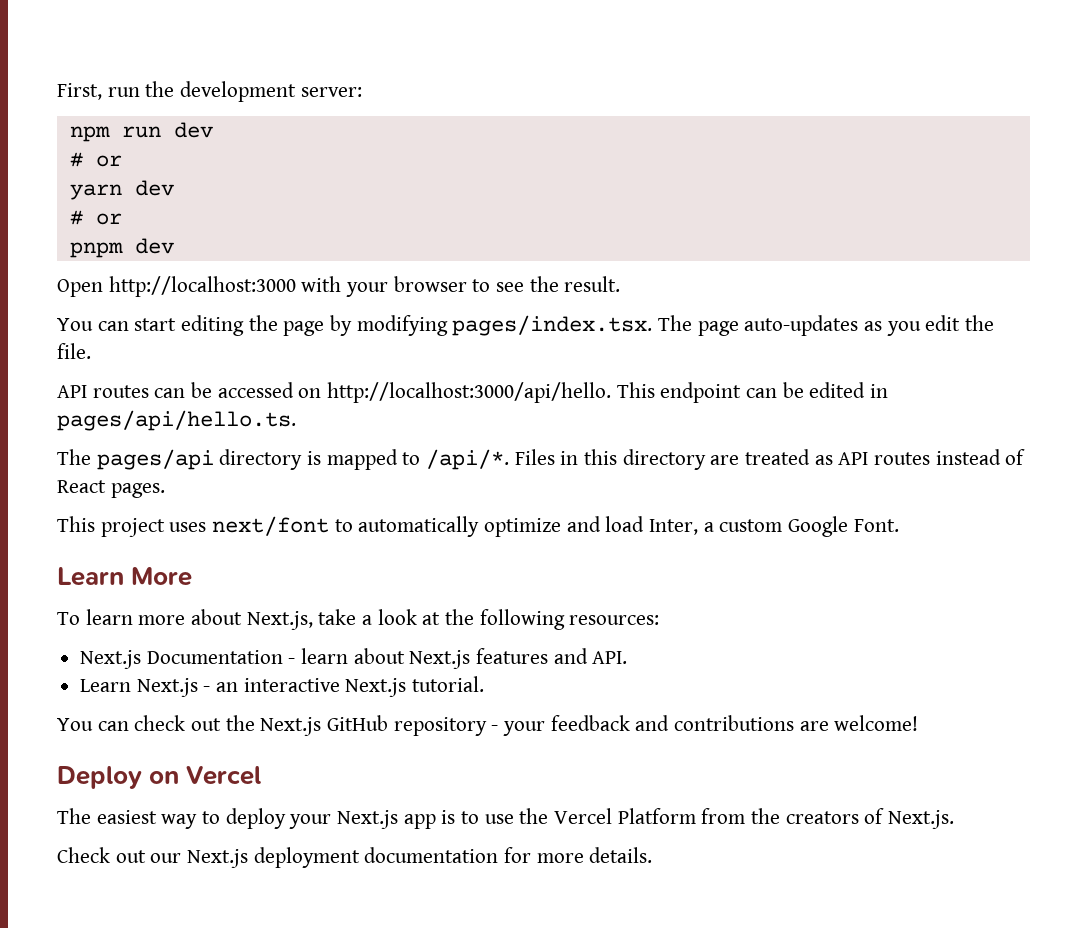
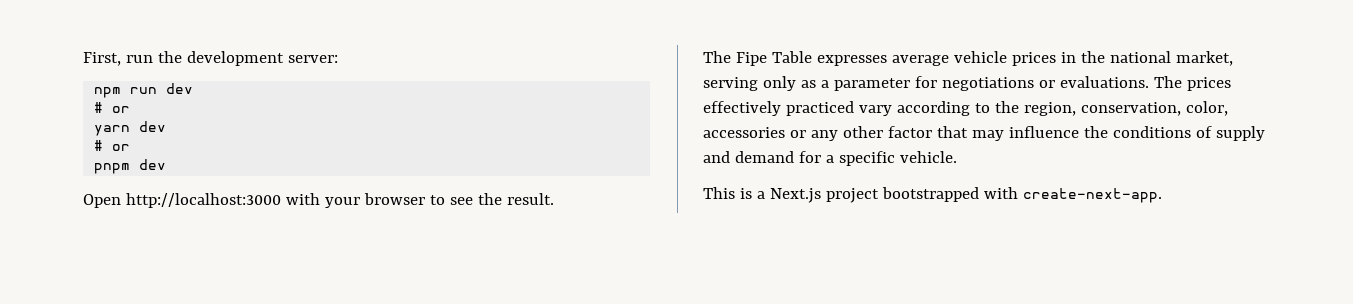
[57,315,995,336] [57,343,91,359] [57,382,889,403] [57,410,296,431] [57,449,1026,470] [57,480,165,498] [57,516,899,537] [57,567,193,586] [57,609,660,630] [80,648,628,669] [80,676,485,697] [57,715,919,736] [57,766,262,789] [57,808,955,829] [57,847,653,868] You can start editing the page by modifying pages/index.tsx. The page auto-updates as you edit the file. // API routes can be accessed on http://localhost:3000/api/hello. This endpoint can be edited in pages/api/hello.ts. // The pages/api directory is mapped to /api/*. Files in this directory are treated as API routes instead of React pages. // This project uses next/font to automatically optimize and load Inter, a custom Google Font. // Learn More // To learn more about Next.js, take a look at the following resources: // Next.js Documentation - learn about Next.js features and API. // Learn Next.js - an interactive Next.js tutorial. // You can check out the Next.js GitHub repository - your feedback and contributions are welcome! // Deploy on Vercel // The easiest way to deploy your Next.js app is to use the Vercel Platform from the creators of Next.js. // Check out our Next.js deployment documentation for more details. -> [703,51,1233,66] [703,76,1231,91] [703,101,1228,116] [703,126,1265,141] [703,151,957,166] [703,187,1162,203] The Fipe Table expresses average vehicle prices in the national market, serving only as a parameter for negotiations or evaluations. The prices effectively practiced vary according to the region, conservation, color, accessories or any other factor that may influence the conditions of supply and demand for a specific vehicle. // This is a Next.js project bootstrapped with create-next-app.

